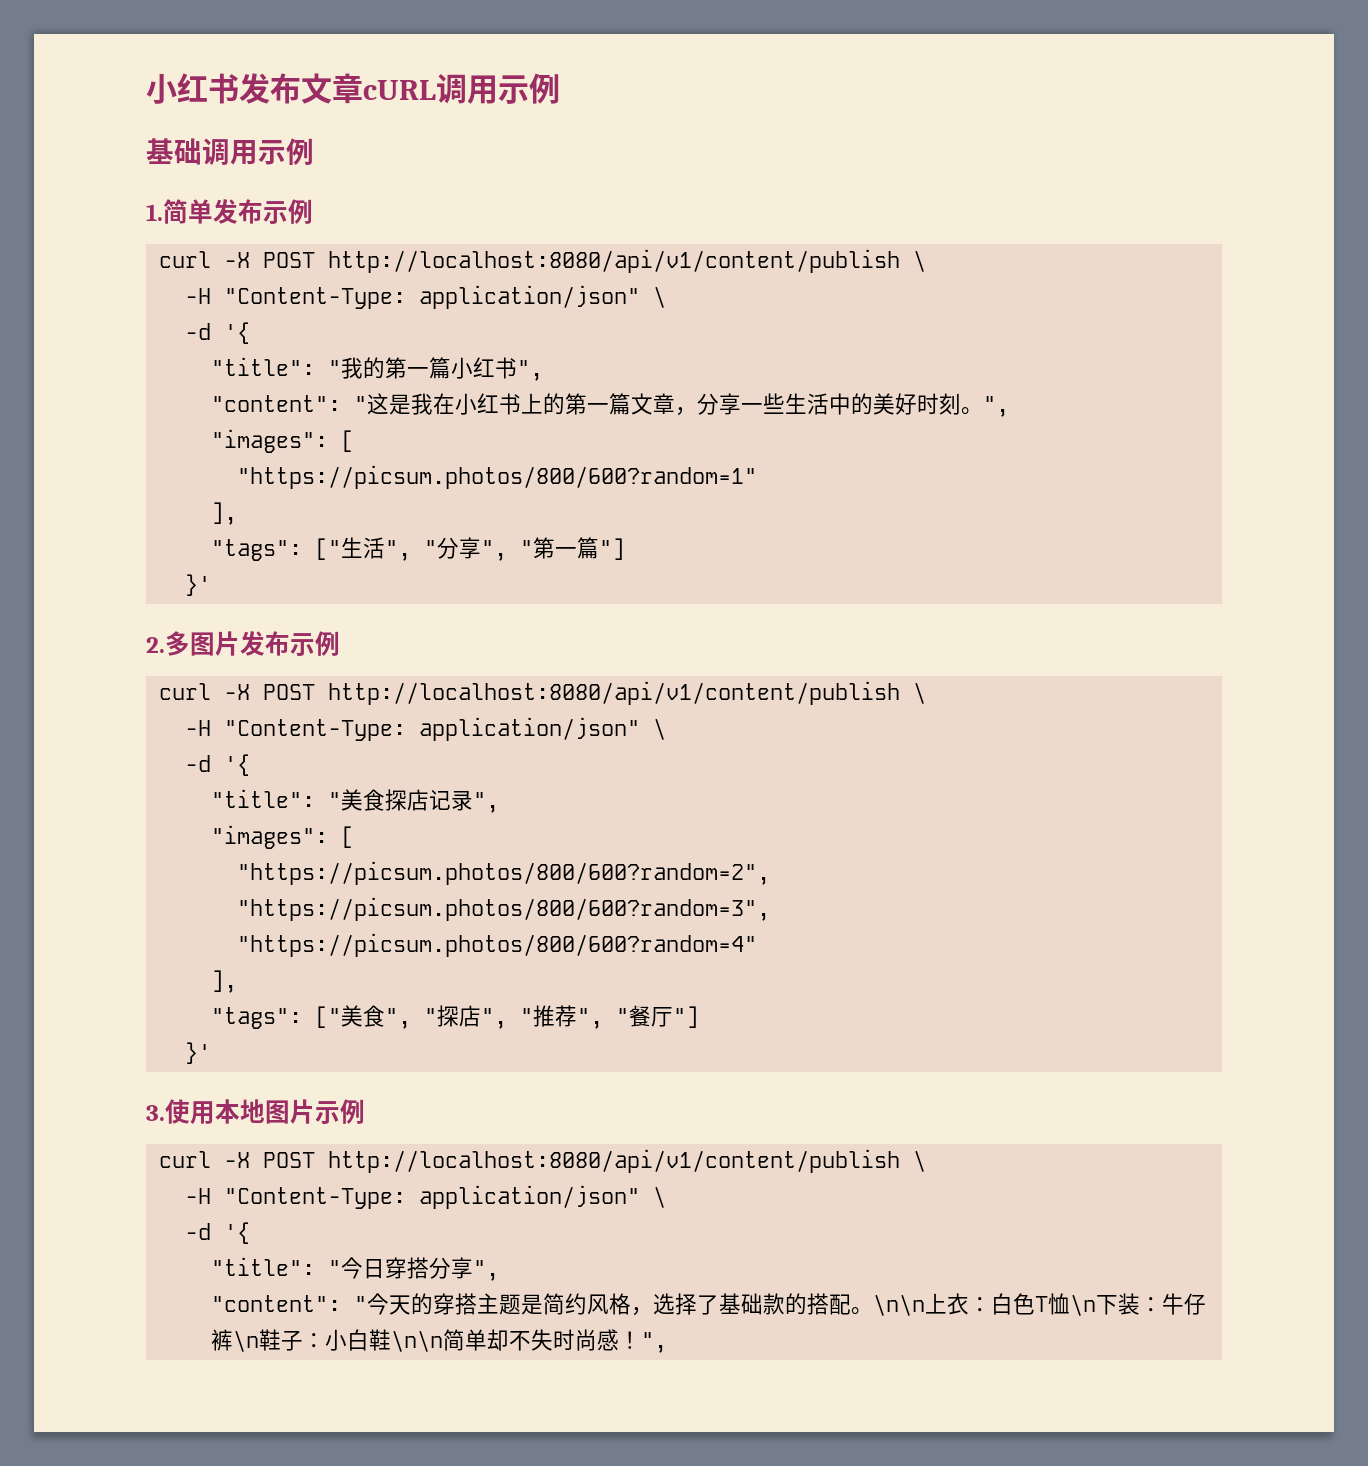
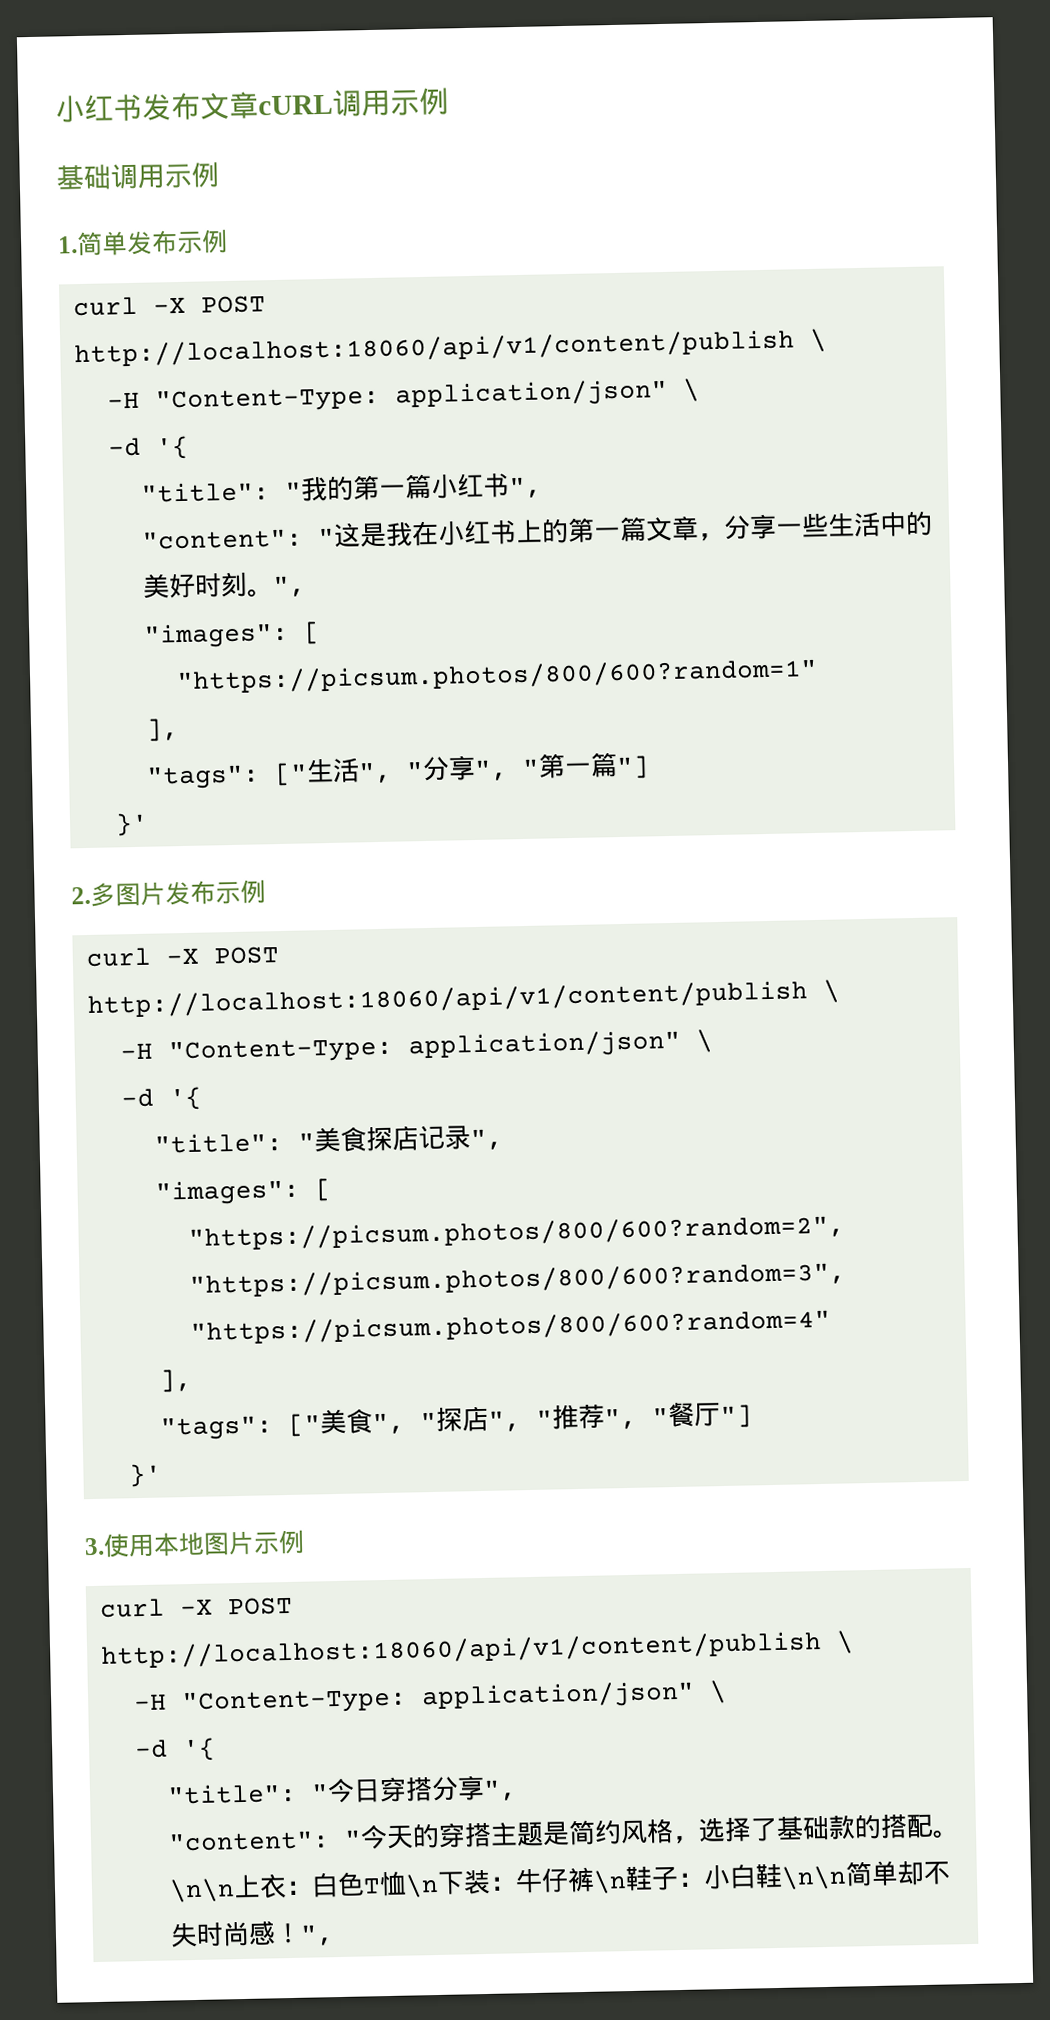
[328,249,901,273] http://localhost:8080/api/v1/content/publish -> [73,329,795,368] http://localhost:18060/api/v1/content/publish
[328,681,901,705] http://localhost:8080/api/v1/content/publish -> [86,980,808,1019] http://localhost:18060/api/v1/content/publish
[328,1149,901,1173] http://localhost:8080/api/v1/content/publish -> [100,1631,822,1669] http://localhost:18060/api/v1/content/publish

